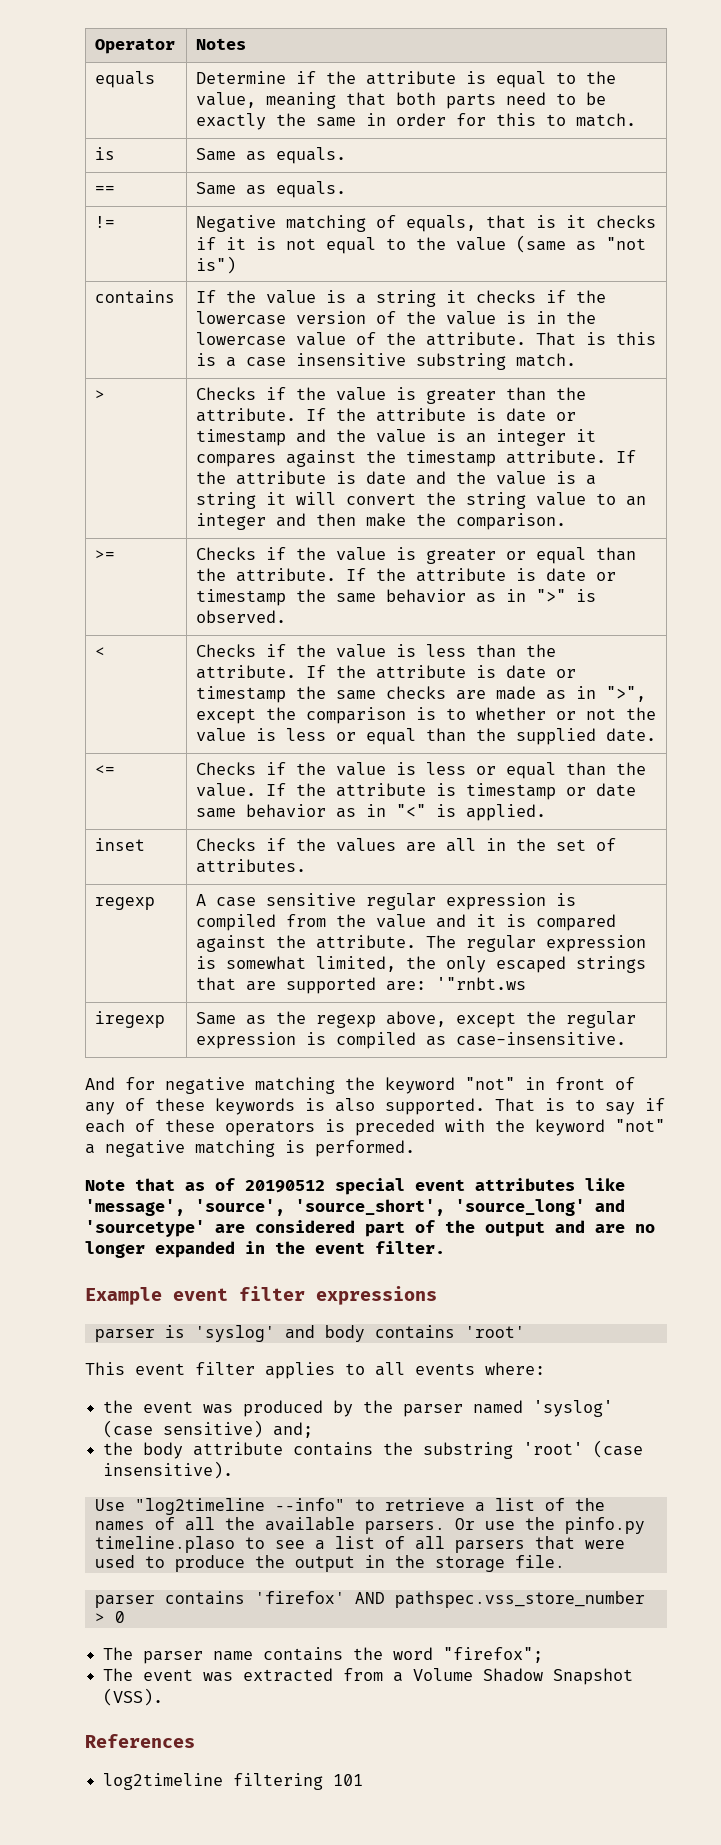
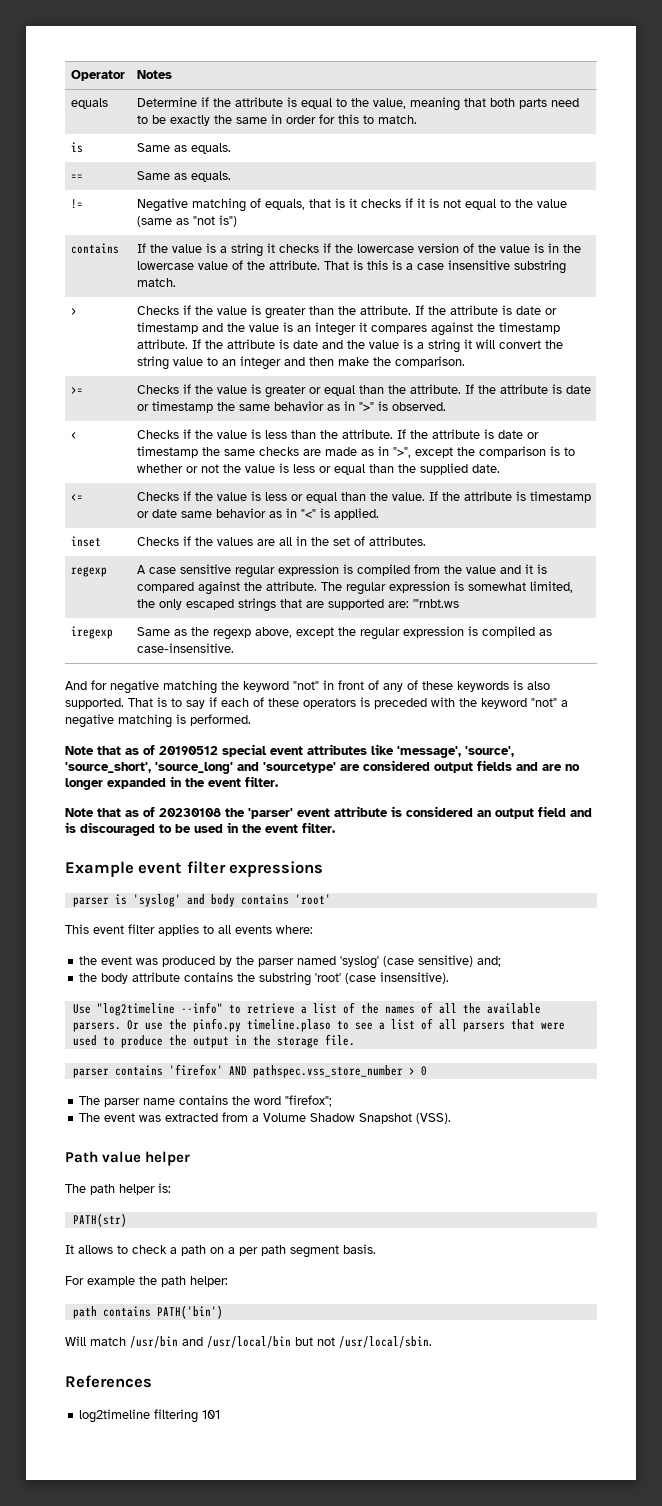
[365,1220,545,1237] part of the output -> [434,760,512,773] output fields
(445, 1247) none -> [65,806,592,819] [65,822,335,836] // Note that as of 20230108 the 'parser' event attribute is considered an output field and is discouraged to be used in the event filter.
(164, 1697) none -> [65,1151,191,1166] [65,1183,171,1195] [72,1213,127,1227] [65,1244,376,1258] [65,1276,228,1287] [72,1305,223,1319] [65,1336,432,1348] // Path value helper // The path helper is: // PATH(str) // It allows to check a path on a per path segment basis. // For example the path helper: // path contains PATH('bin') // Will match /usr/bin and /usr/local/bin but not /usr/local/sbin.

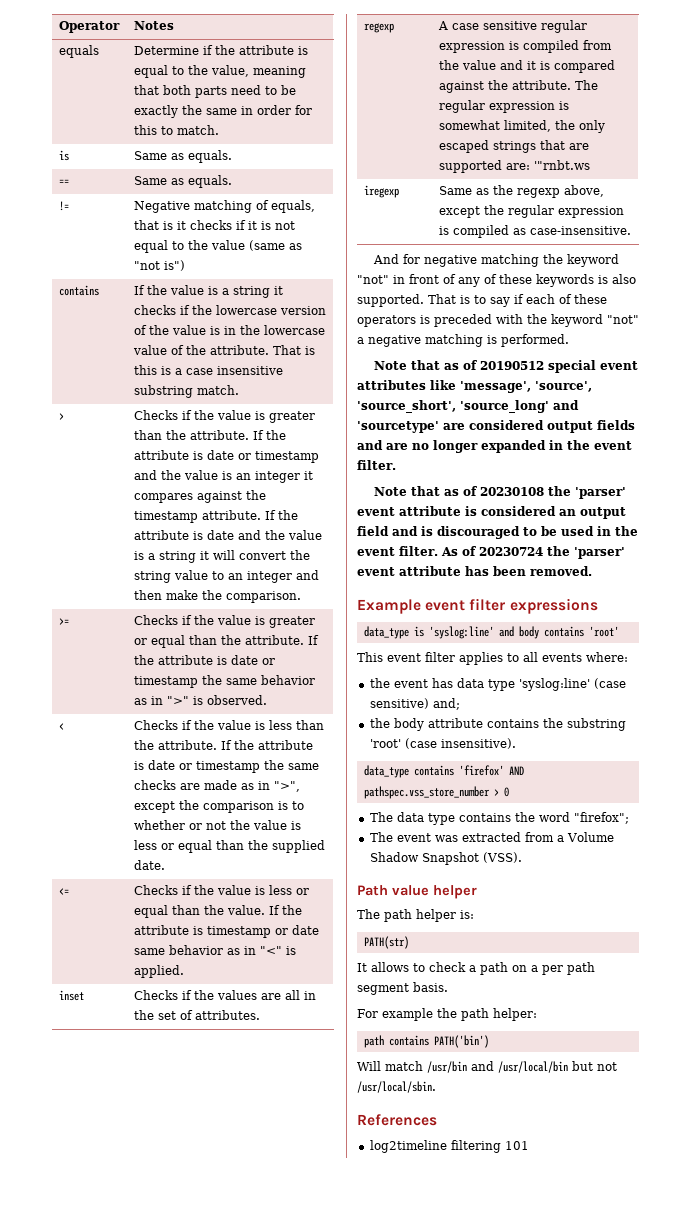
(335, 827) none -> [440,546,625,559] [357,566,592,576] As of 20230724 the 'parser' event attribute has been removed.
[72,894,181,907] parser is 'syslog' -> [363,626,494,639] data_type is 'syslog:line'
[136,956,380,969] was produced by the parser named 'syslog' -> [431,678,590,691] has data type 'syslog:line'
[72,1002,541,1016] [72,1018,565,1032] [72,1034,355,1048] [72,1068,109,1078] Use "log2timeline --info" to retrieve a list of the names of all the available parsers. Or use the pinfo.py timeline.plaso to see a list of all parsers that were used to produce the output in the storage file. // parser -> [363,765,409,778] data_type
[104,1098,176,1107] parser name -> [396,812,455,825] data type

